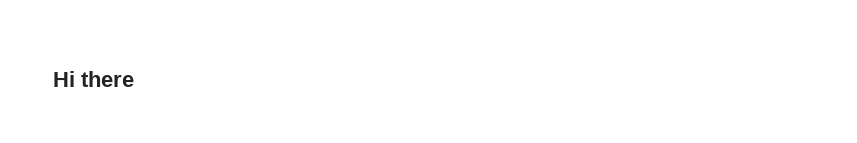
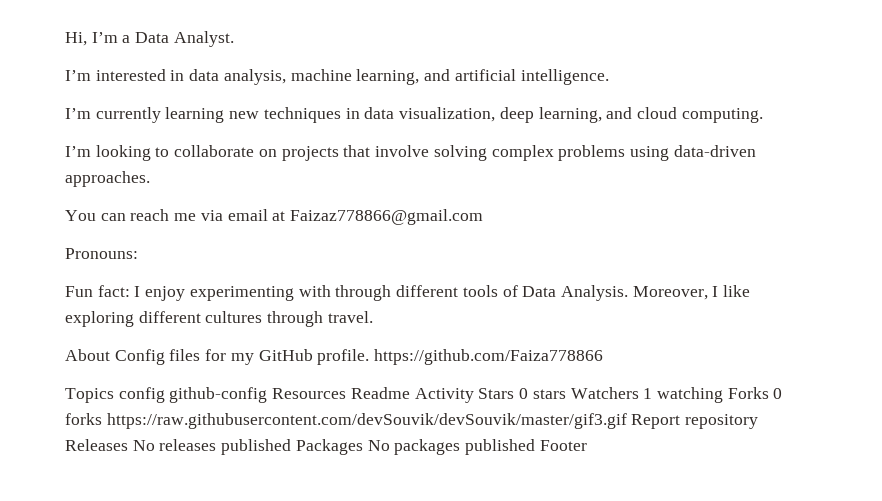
[53,71,134,87] Hi there -> [65,31,234,47] [65,69,609,85] [65,107,763,123] [65,145,756,161] [65,171,150,187] [65,209,484,225] [65,248,138,259] [65,285,751,301] [65,311,373,327] [65,349,604,365] [65,387,783,403] [65,413,759,429] [65,439,587,455] Hi, I’m a Data Analyst. // I’m interested in data analysis, machine learning, and artificial intelligence. // I’m currently learning new techniques in data visualization, deep learning, and cloud computing. // I’m looking to collaborate on projects that involve solving complex problems using data-driven approaches. // You can reach me via email at Faizaz778866@gmail.com // Pronouns: // Fun fact: I enjoy experimenting with through different tools of Data Analysis. Moreover, I like exploring different cultures through travel. // About Config files for my GitHub profile. https://github.com/Faiza778866 // Topics config github-config Resources Readme Activity Stars 0 stars Watchers 1 watching Forks 0 forks https://raw.githubusercontent.com/devSouvik/devSouvik/master/gif3.gif Report repository Releases No releases published Packages No packages published Footer

